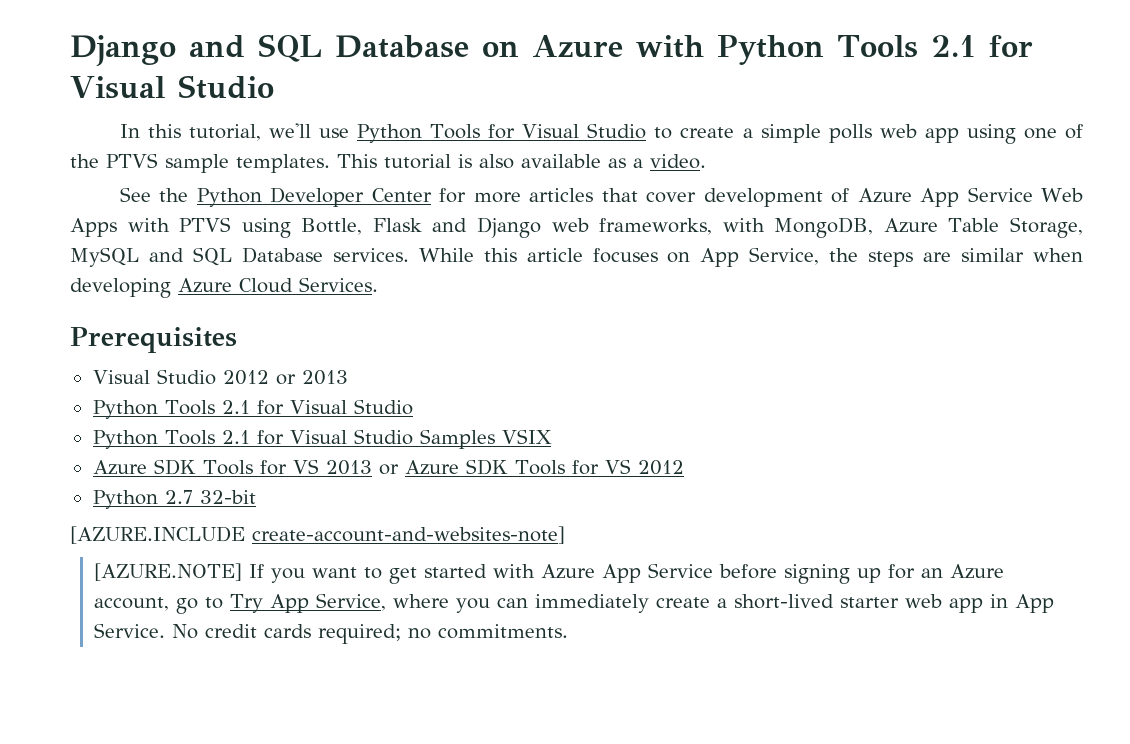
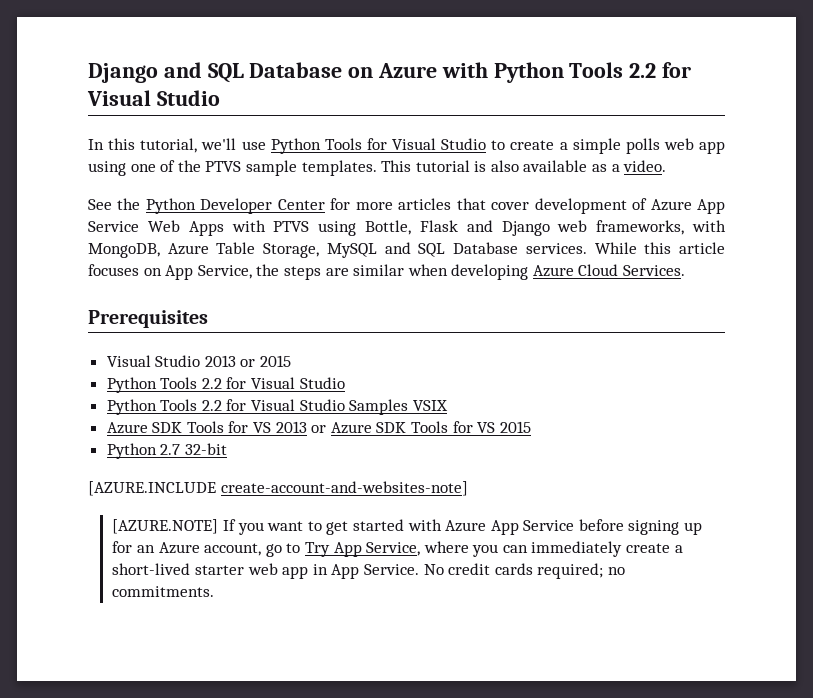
[930,35,976,57] 2.1 -> [629,63,657,78] 2.2
[222,370,348,385] [92,400,250,419] 2012 or 2013 // Python Tools 2.1 -> [204,355,292,367] [106,377,222,393] 2013 or 2015 // Python Tools 2.2
[221,430,250,444] 2.1 -> [201,400,222,411] 2.2
[637,460,684,475] 2012 -> [499,421,531,433] 2015

